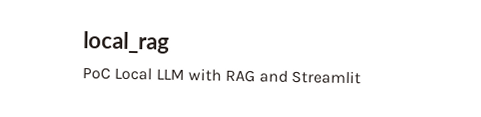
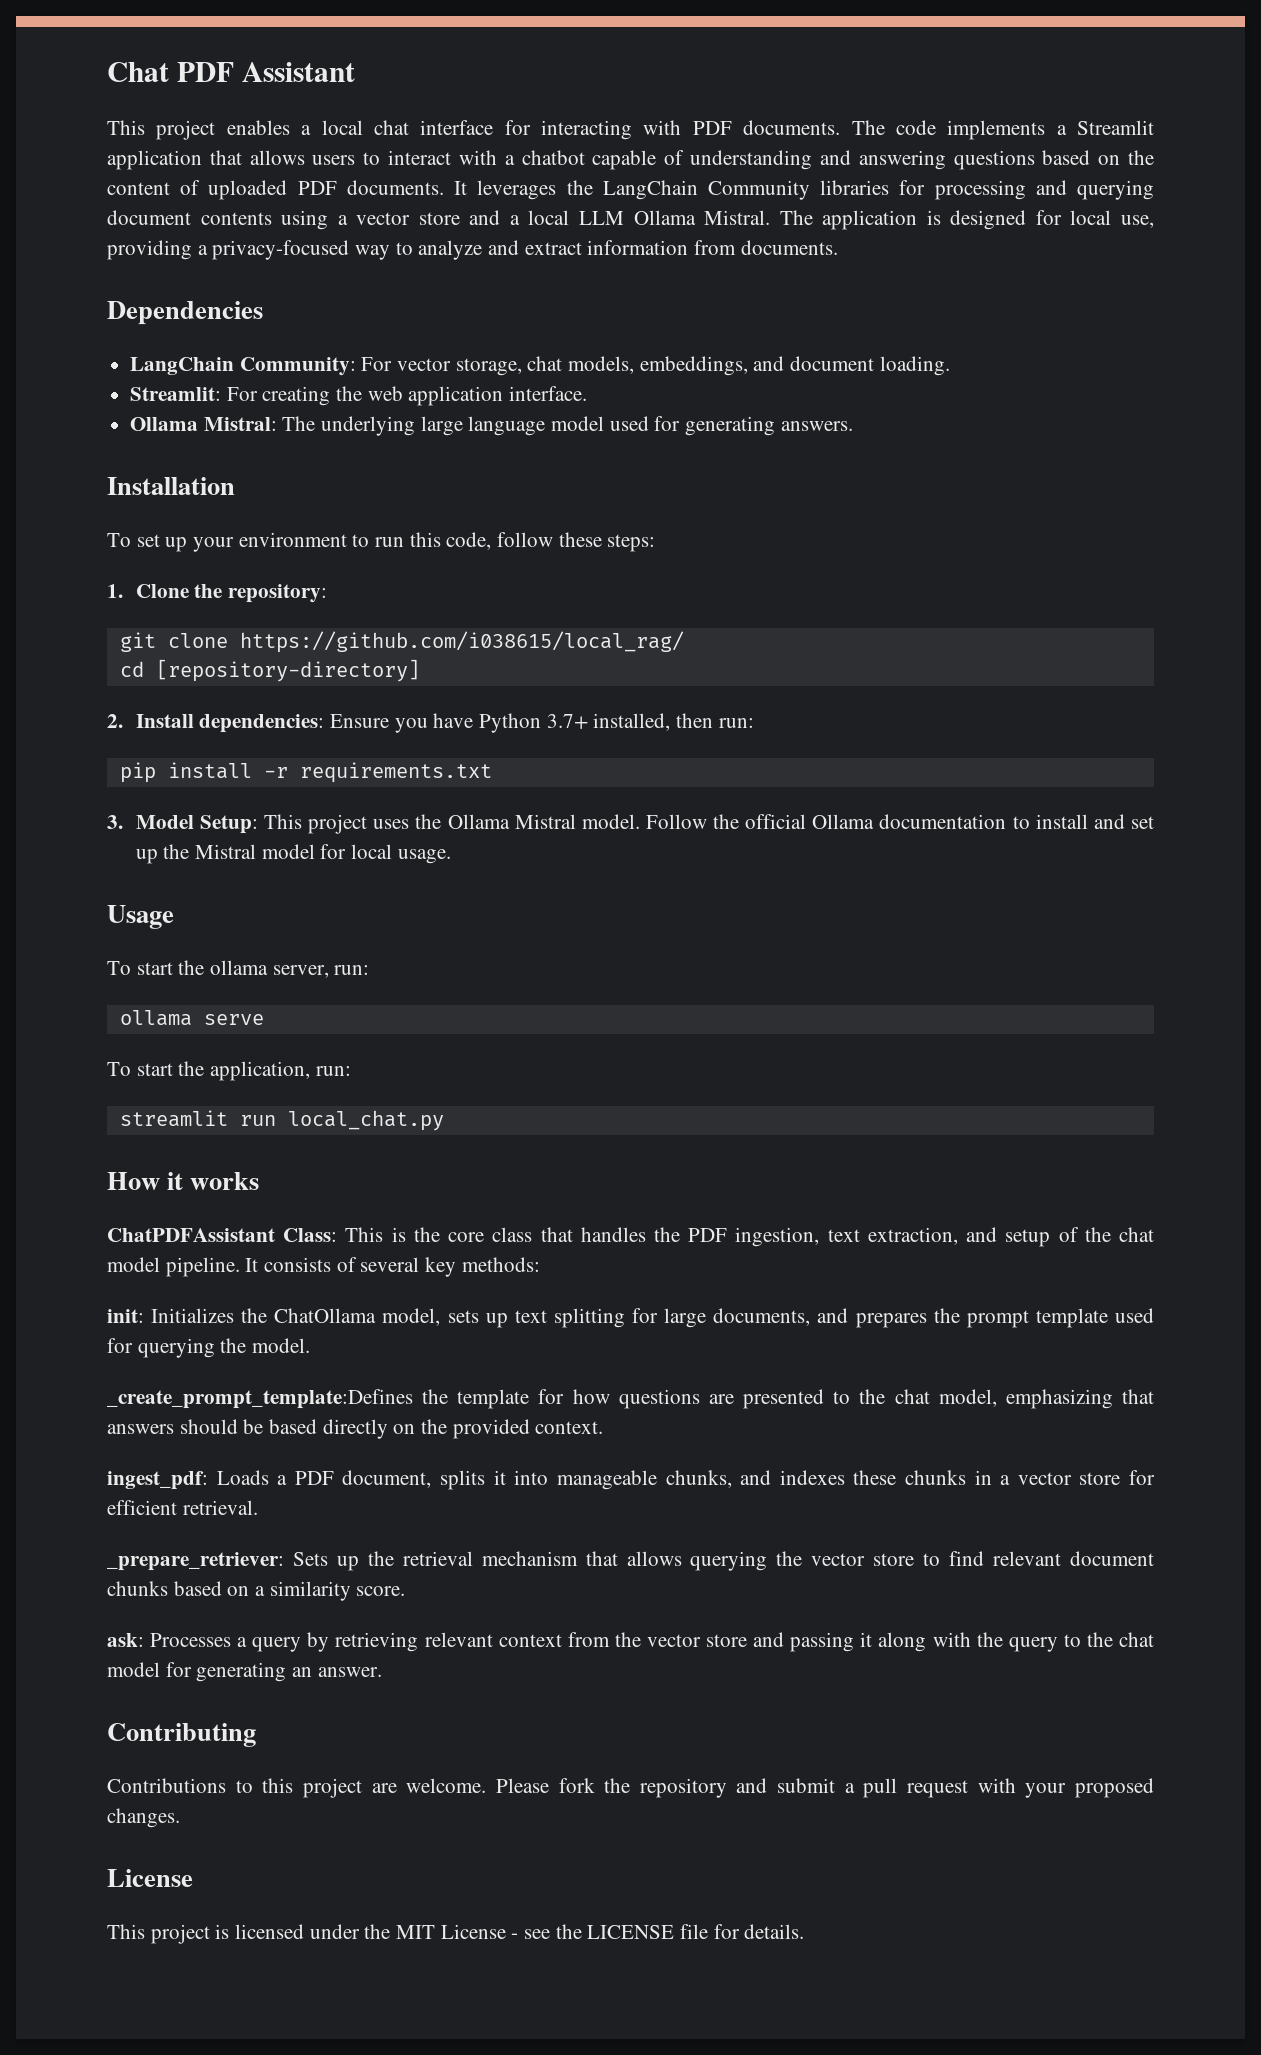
[83,31,170,54] [82,67,361,85] local_rag // PoC Local LLM with RAG and Streamlit -> [107,62,355,82] [107,120,1154,140] [107,150,1155,170] [107,180,1154,200] [107,210,1154,230] [107,240,838,260] [107,301,263,325] [130,356,950,376] [130,386,588,406] [130,416,853,436] [107,477,235,495] [107,532,656,552] [107,584,328,603] [119,631,684,653] [119,659,420,682] [107,713,754,733] [119,762,492,783] [107,814,1154,834] [135,844,451,864] [107,905,174,929] [107,960,370,978] [119,1010,264,1026] [107,1061,351,1081] [119,1110,444,1131] [107,1172,260,1190] [107,1227,1154,1247] [107,1257,540,1277] [107,1308,1154,1328] [107,1338,311,1358] [107,1389,1155,1409] [107,1419,604,1439] [107,1470,1155,1490] [107,1500,258,1515] [107,1551,1154,1571] [107,1581,406,1601] [107,1632,1154,1652] [107,1662,382,1682] [107,1723,256,1747] [107,1778,1154,1798] [107,1808,180,1828] [107,1869,193,1887] [107,1924,805,1944] Chat PDF Assistant // This project enables a local chat interface for interacting with PDF documents. The code implements a Streamlit application that allows users to interact with a chatbot capable of understanding and answering questions based on the content of uploaded PDF documents. It leverages the LangChain Community libraries for processing and querying document contents using a vector store and a local LLM Ollama Mistral. The application is designed for local use, providing a privacy-focused way to analyze and extract information from documents. // Dependencies // LangChain Community: For vector storage, chat models, embeddings, and document loading. // Streamlit: For creating the web application interface. // Ollama Mistral: The underlying large language model used for generating answers. // Installation // To set up your environment to run this code, follow these steps: // 1. Clone the repository: // git clone https://github.com/i038615/local_rag/ // cd [repository-directory] // 2. Install dependencies: Ensure you have Python 3.7+ installed, then run: // pip install -r requirements.txt // 3. Model Setup: This project uses the Ollama Mistral model. Follow the official Ollama documentation to install and set up the Mistral model for local usage. // Usage // To start the ollama server, run: // ollama serve // To start the application, run: // streamlit run local_chat.py // How it works // ChatPDFAssistant Class: This is the core class that handles the PDF ingestion, text extraction, and setup of the chat model pipeline. It consists of several key methods: // init: Initializes the ChatOllama model, sets up text splitting for large documents, and prepares the prompt template used for querying the model. // _create_prompt_template:Defines the template for how questions are presented to the chat model, emphasizing that answers should be based directly on the provided context. // ingest_pdf: Loads a PDF document, splits it into manageable chunks, and indexes these chunks in a vector store for efficient retrieval. // _prepare_retriever: Sets up the retrieval mechanism that allows querying the vector store to find relevant document chunks based on a similarity score. // ask: Processes a query by retrieving relevant context from the vector store and passing it along with the query to the chat model for generating an answer. // Contributing // Contributions to this project are welcome. Please fork the repository and submit a pull request with your proposed changes. // License // This project is licensed under the MIT License - see the LICENSE file for details.

